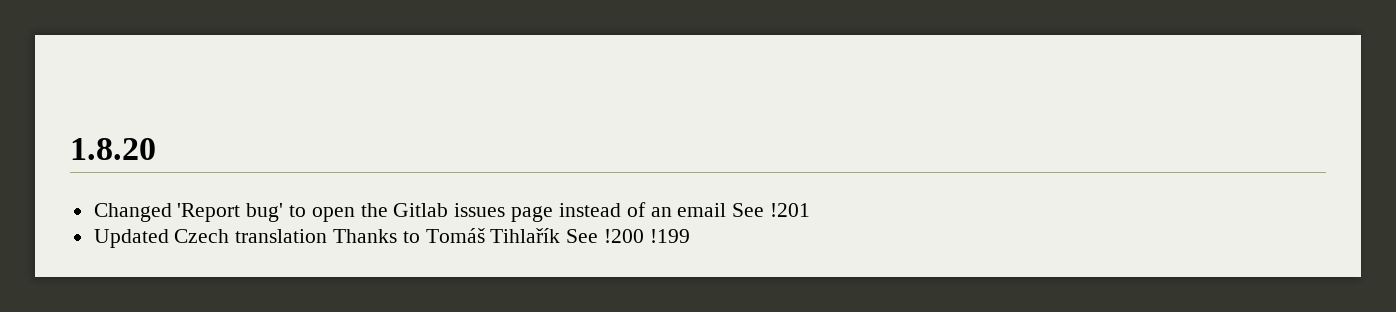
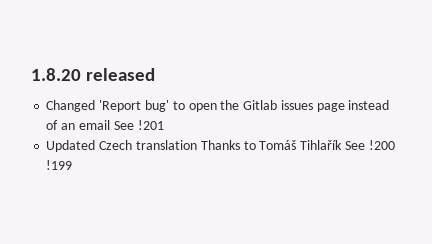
(156, 149) none -> [86,68,156,81] released

